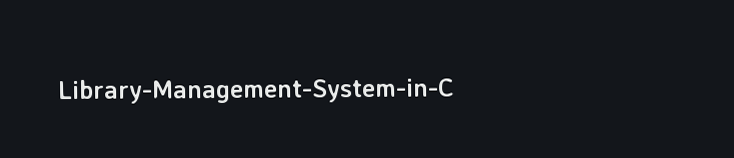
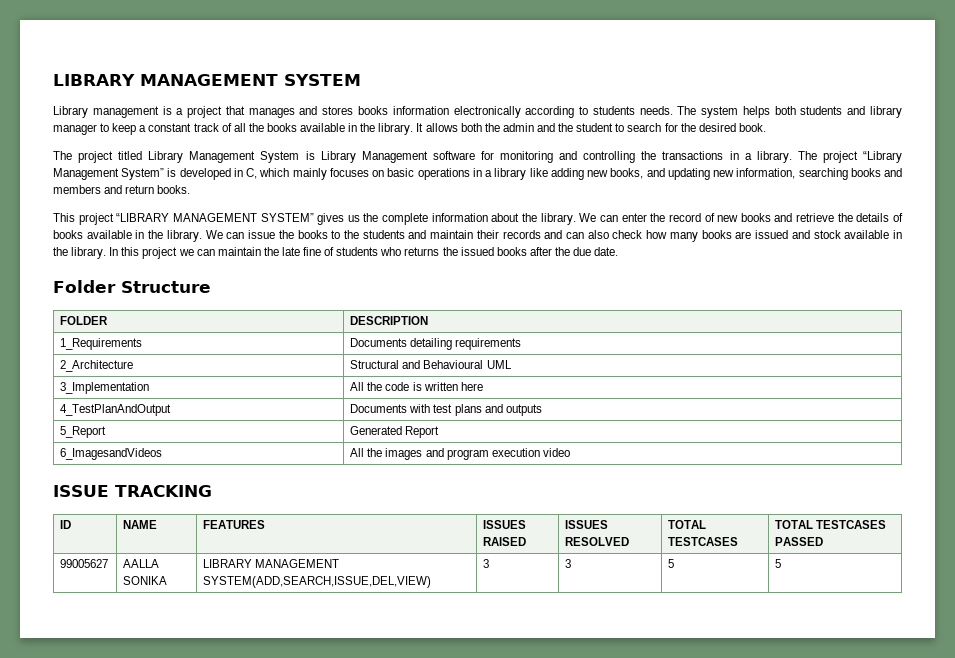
[58,77,455,105] Library-Management-System-in-C -> [53,74,361,86] [53,106,902,118] [53,123,766,135] [53,151,902,163] [53,168,903,180] [53,185,191,194] [53,213,903,225] [53,230,903,242] [53,247,619,259] [53,280,211,293] [60,316,109,325] [350,316,429,325] [60,338,143,350] [350,338,522,350] [60,360,134,372] [350,360,512,369] [60,382,150,394] [350,382,483,391] [60,404,172,416] [350,404,542,416] [60,426,107,438] [350,426,440,438] [60,448,163,460] [350,448,570,460] [53,485,212,497] [60,520,72,529] [123,520,158,529] [203,520,266,529] [483,520,527,529] [483,537,527,546] [565,520,609,529] [565,537,630,546] [668,520,707,529] [668,537,739,546] [775,520,887,529] [775,537,824,546] [60,559,109,568] [123,559,160,568] [123,576,168,585] [203,559,340,568] [203,576,432,588] [483,559,490,568] [565,559,572,568] [668,559,675,568] [775,559,782,568] LIBRARY MANAGEMENT SYSTEM // Library management is a project that manages and stores books information electronically according to students needs. The system helps both students and library manager to keep a constant track of all the books available in the library. It allows both the admin and the student to search for the desired book. // The project titled Library Management System is Library Management software for monitoring and controlling the transactions in a library. The project “Library Management System” is developed in C, which mainly focuses on basic operations in a library like adding new books, and updating new information, searching books and members and return books. // This project “LIBRARY MANAGEMENT SYSTEM” gives us the complete information about the library. We can enter the record of new books and retrieve the details of books available in the library. We can issue the books to the students and maintain their records and can also check how many books are issued and stock available in the library. In this project we can maintain the late fine of students who returns the issued books after the due date. // Folder Structure // FOLDER | DESCRIPTION // 1_Requirements | Documents detailing requirements // 2_Architecture | Structural and Behavioural UML // 3_Implementation | All the code is written here // 4_TestPlanAndOutput | Documents with test plans and outputs // 5_Report | Generated Report // 6_ImagesandVideos | All the images and program execution video // ISSUE TRACKING // ID | NAME | FEATURES | ISSUES RAISED | ISSUES RESOLVED | TOTAL TESTCASES | TOTAL TESTCASES PASSED // 99005627 | AALLA SONIKA | LIBRARY MANAGEMENT SYSTEM(ADD,SEARCH,ISSUE,DEL,VIEW) | 3 | 3 | 5 | 5

